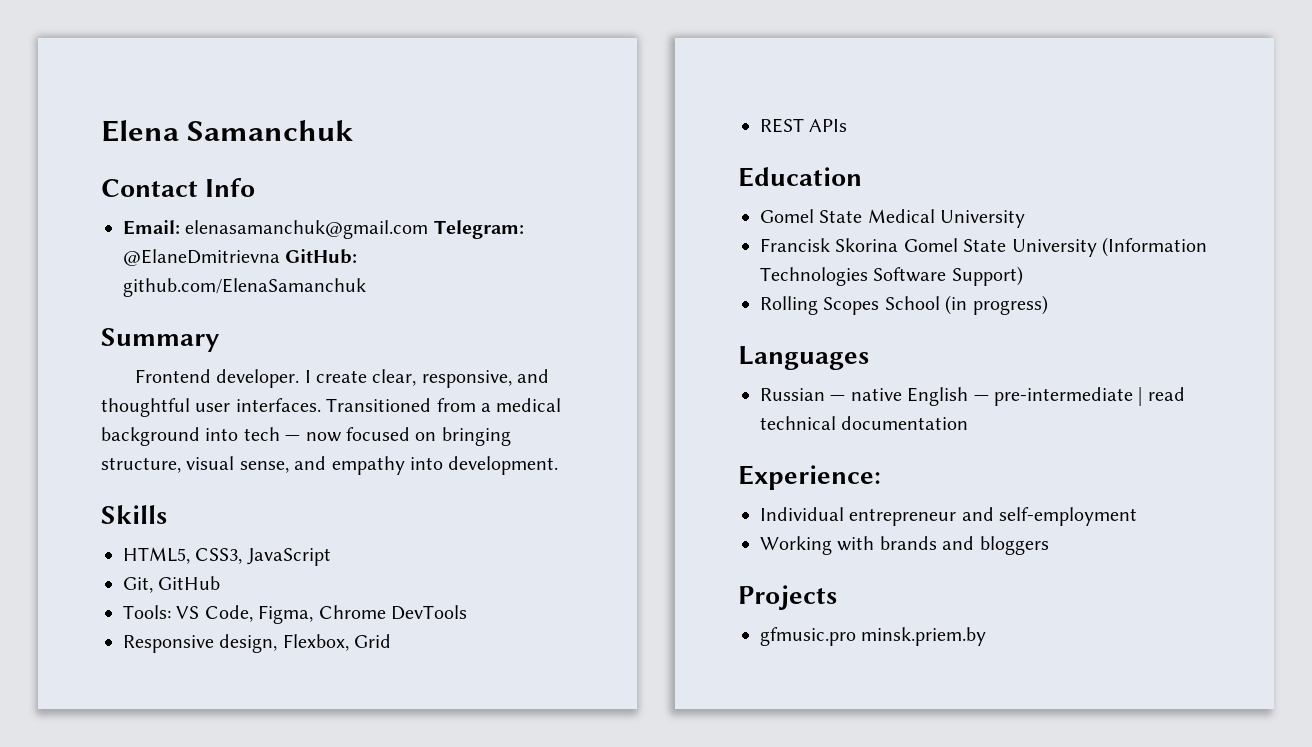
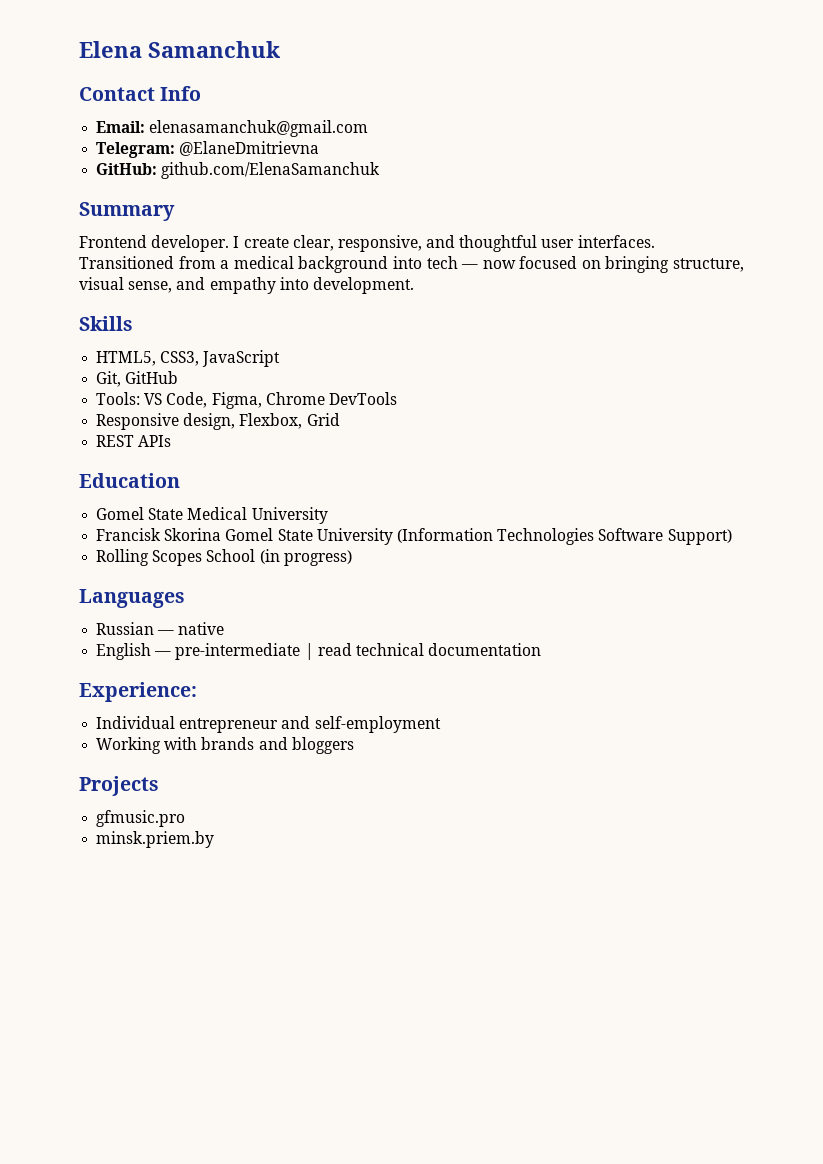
(429, 229) none -> (369, 128) //
(280, 257) none -> (320, 148) //
(902, 394) none -> (225, 628) //
(856, 636) none -> (186, 818) //

